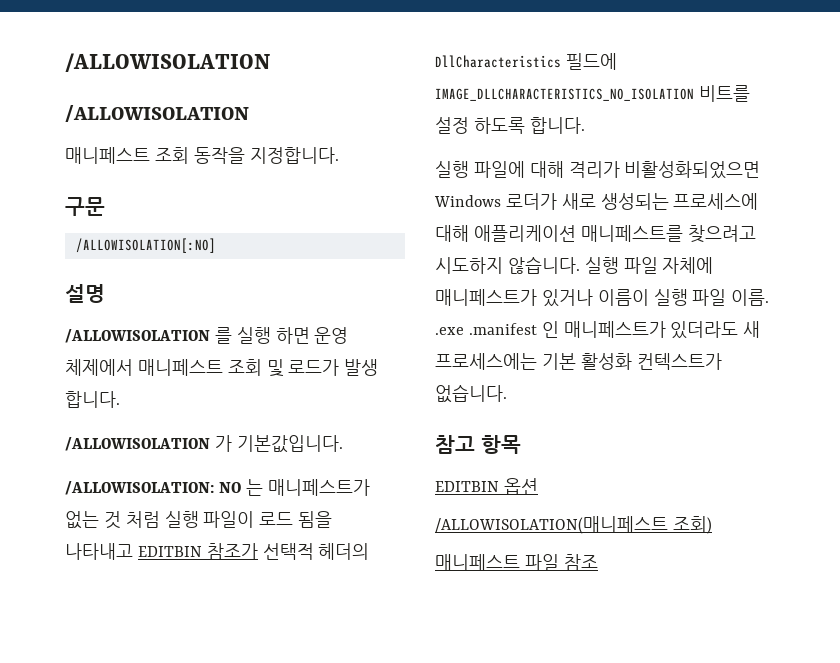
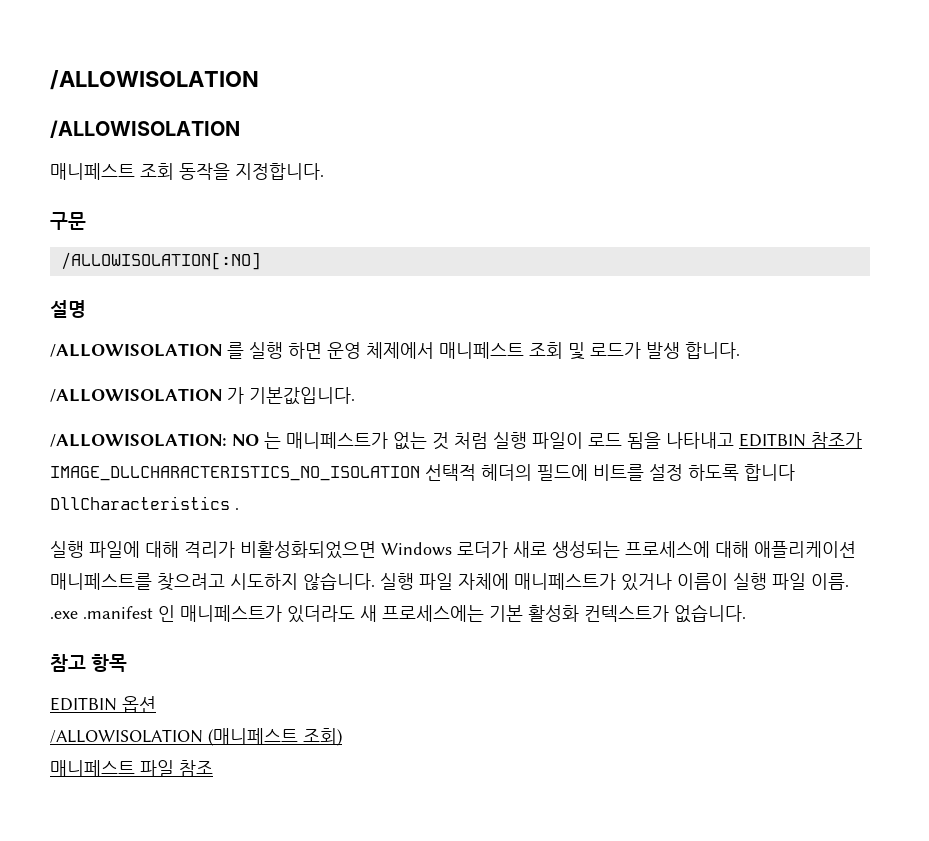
(258, 551) none -> [50,466,420,481] IMAGE_DLLCHARACTERISTICS_NO_ISOLATION
[435,53,617,70] [435,85,750,102] [435,117,585,134] DllCharacteristics 필드에 IMAGE_DLLCHARACTERISTICS_NO_ISOLATION 비트를 설정 하도록 합니다. -> [537,464,795,481] [50,496,239,510] 필드에 비트를 설정 하도록 합니다 DllCharacteristics .
[435,516,668,534] /ALLOWISOLATION(매니페스트 -> [50,728,298,746] /ALLOWISOLATION (매니페스트

